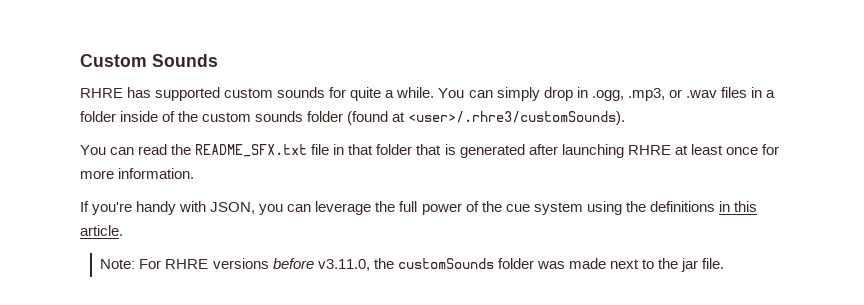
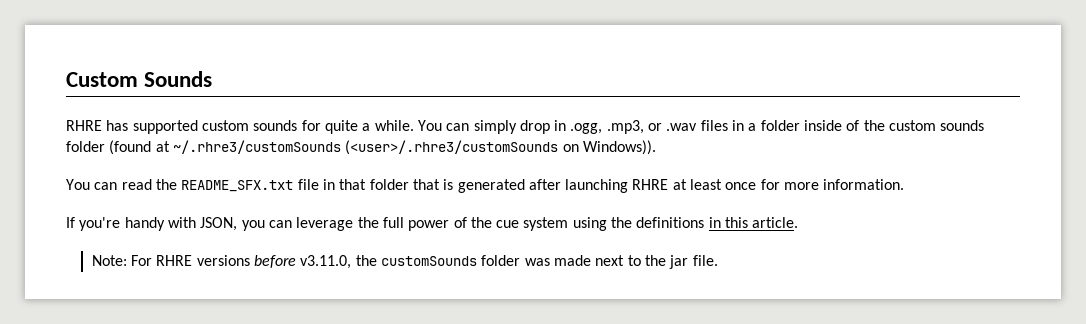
[408,111,626,125] <user>/.rhre3/customSounds). -> [172,140,656,155] ~/.rhre3/customSounds (<user>/.rhre3/customSounds on Windows)).

